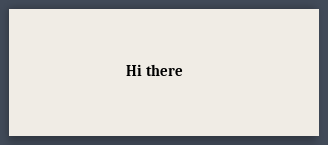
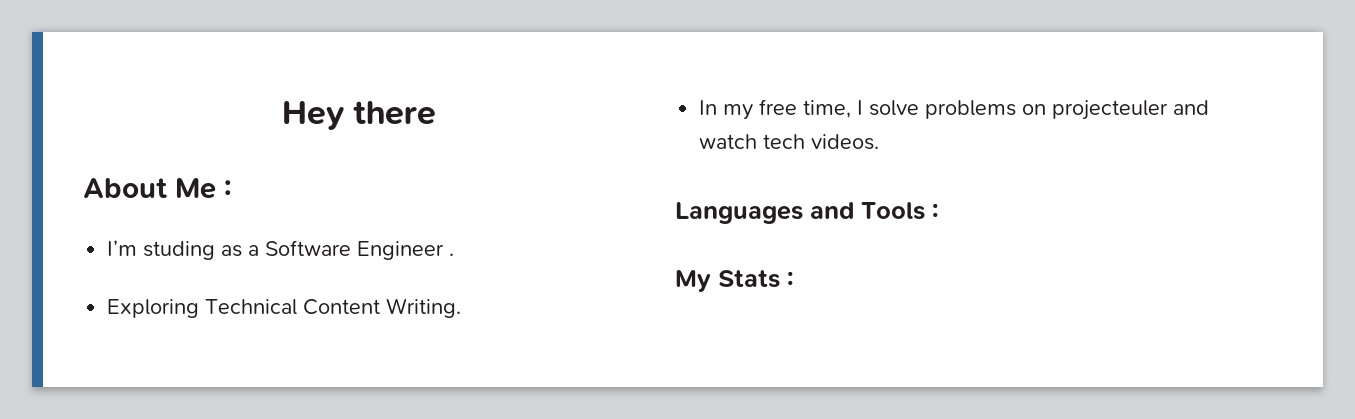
[125,64,142,76] Hi -> [281,101,345,130] Hey
(184, 70) none -> [83,178,232,199] [107,240,455,260] [107,298,462,318] [699,99,1210,120] [699,134,880,150] [675,202,939,224] [675,270,794,292] // About Me : // I’m studing as a Software Engineer . // Exploring Technical Content Writing. // In my free time, I solve problems on projecteuler and watch tech videos. // Languages and Tools : // My Stats :

